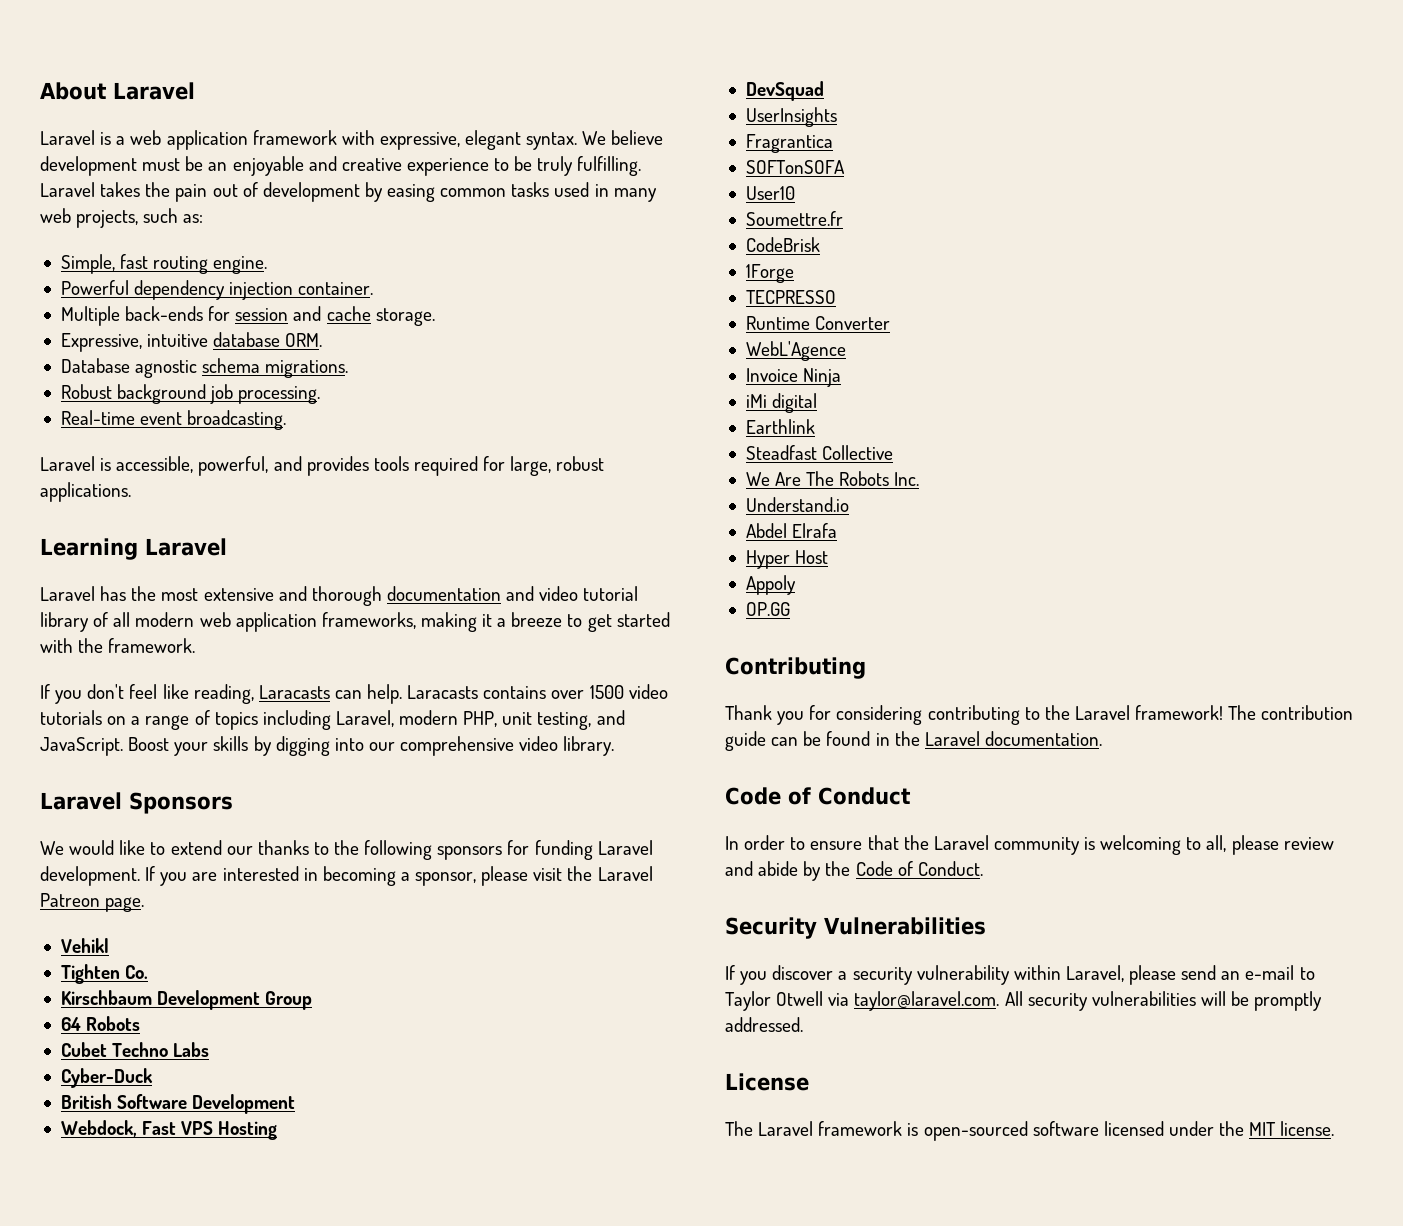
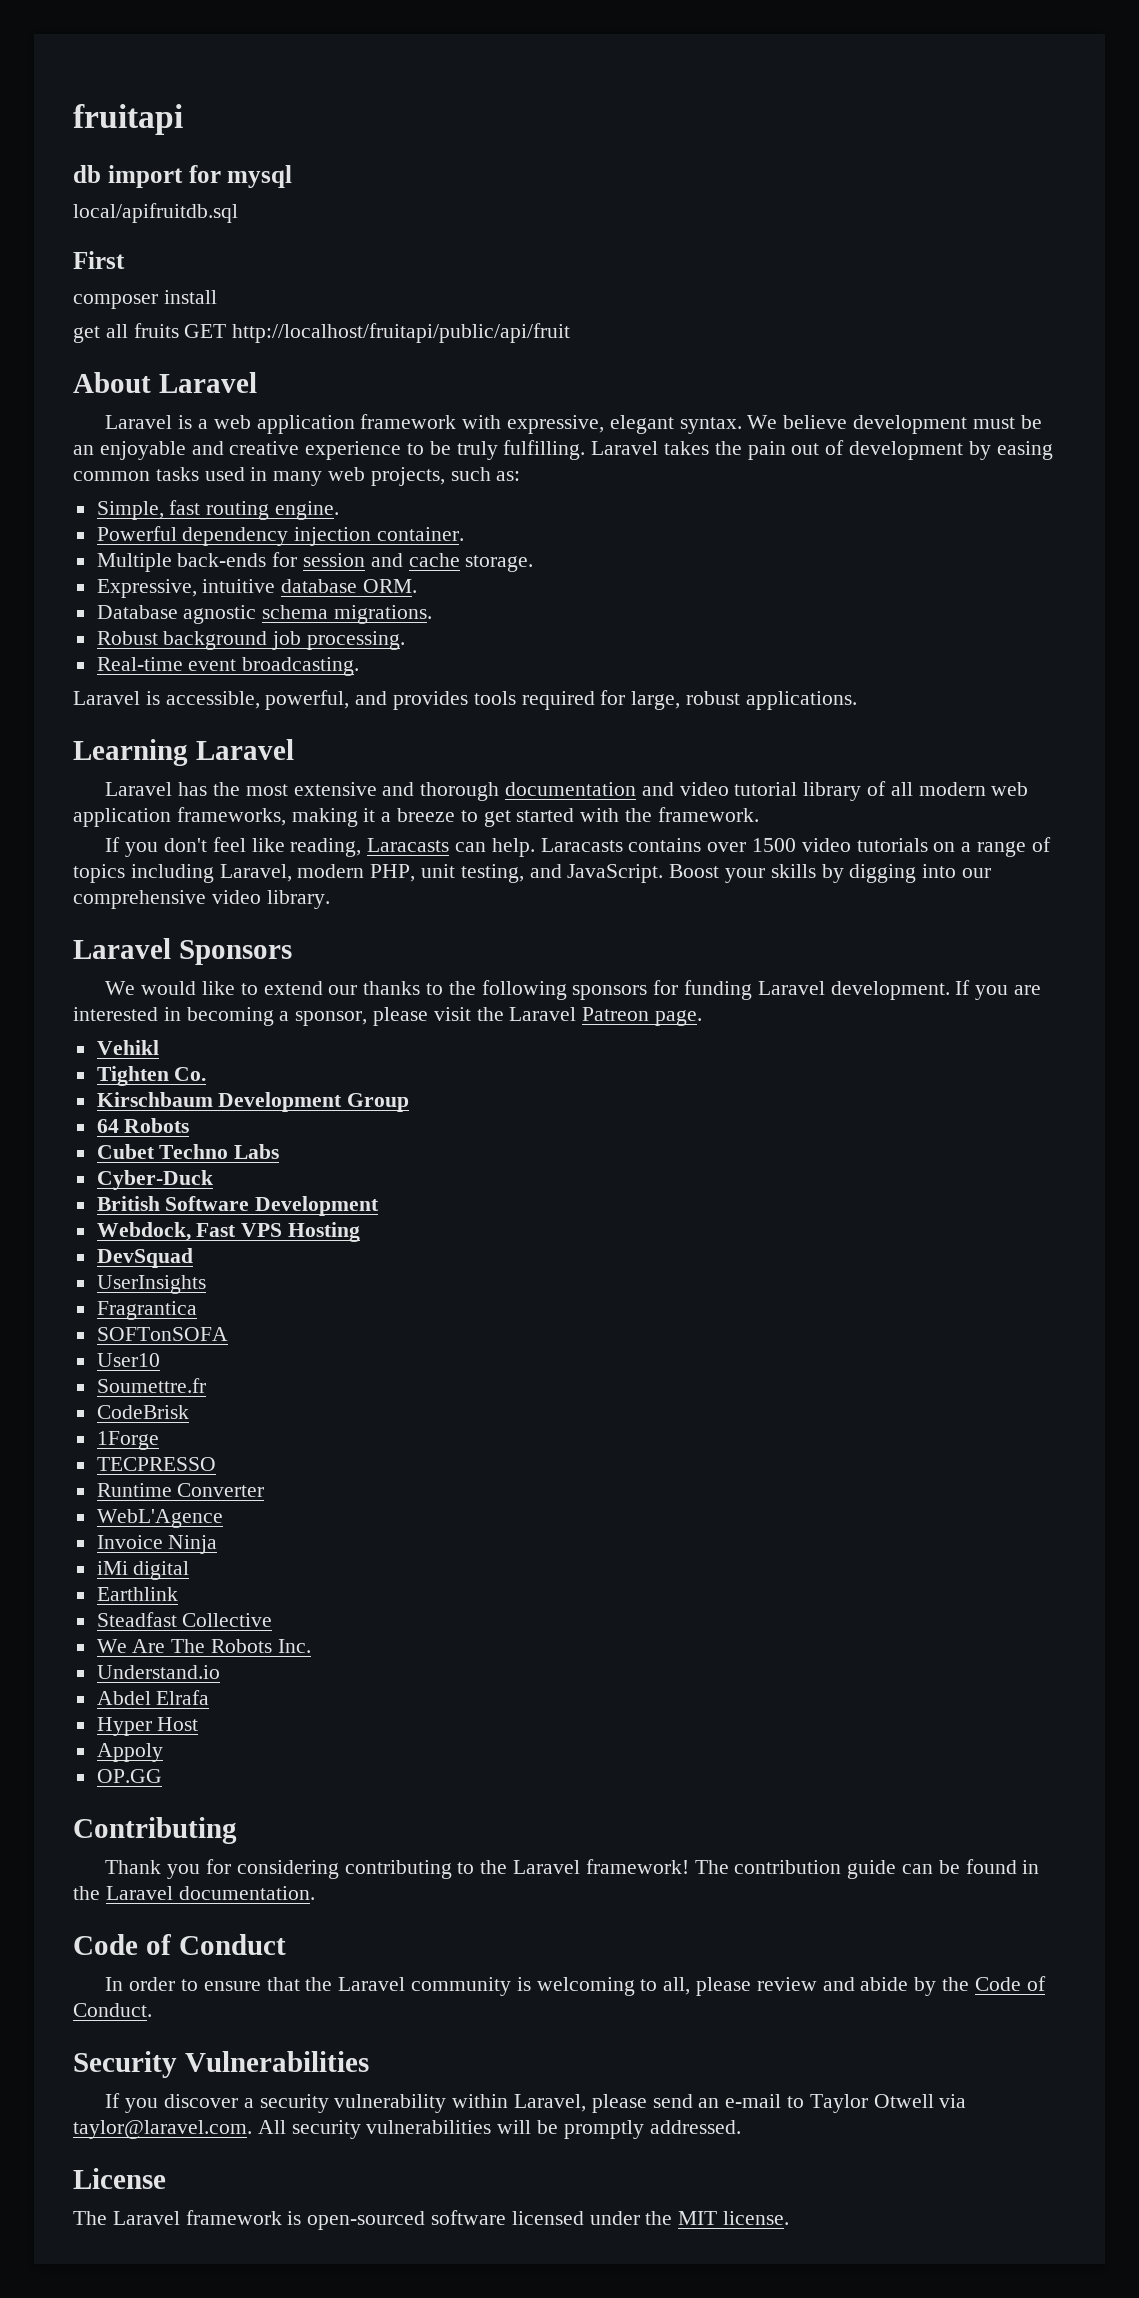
(40, 91) none -> [73,104,183,135] [73,165,293,188] [73,203,238,223] [73,251,125,269] [73,290,217,309] [73,323,571,343] fruitapi // db import for mysql // local/apifruitdb.sql // First // composer install // get all fruits GET http://localhost/fruitapi/public/api/fruit //

